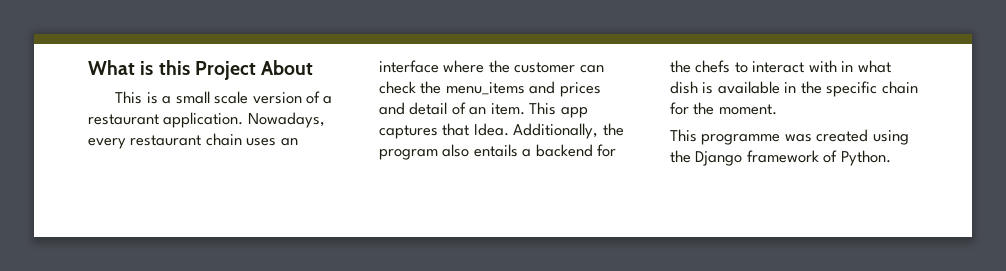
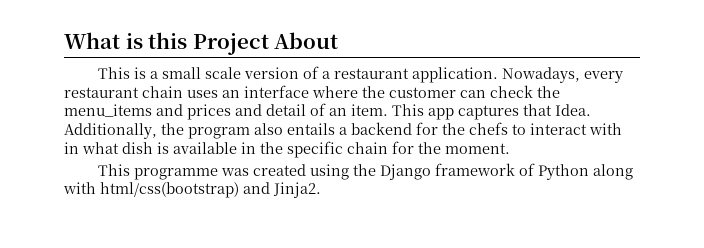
[840,150,891,166] Python. -> [537,164,633,180] [63,182,321,198] Python along with html/css(bootstrap) and Jinja2.

